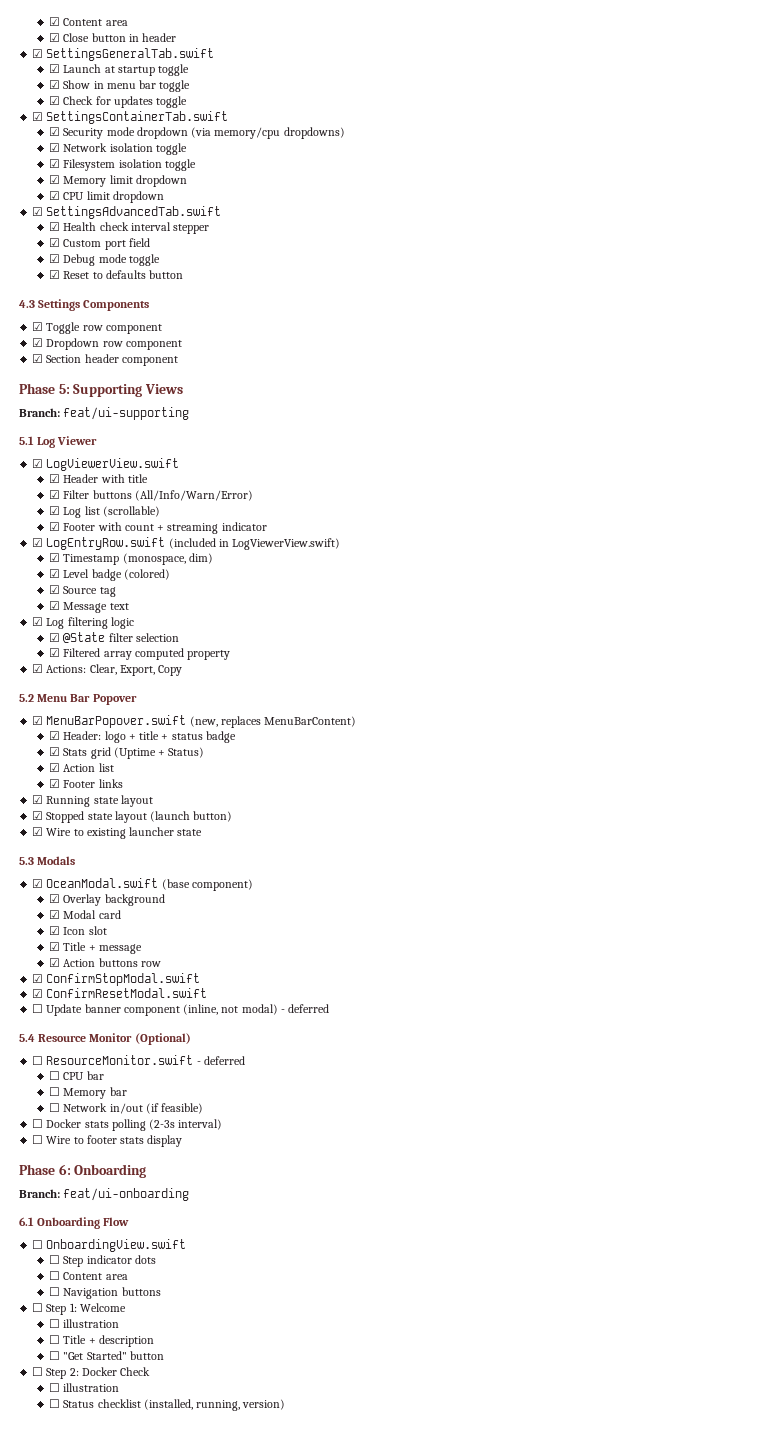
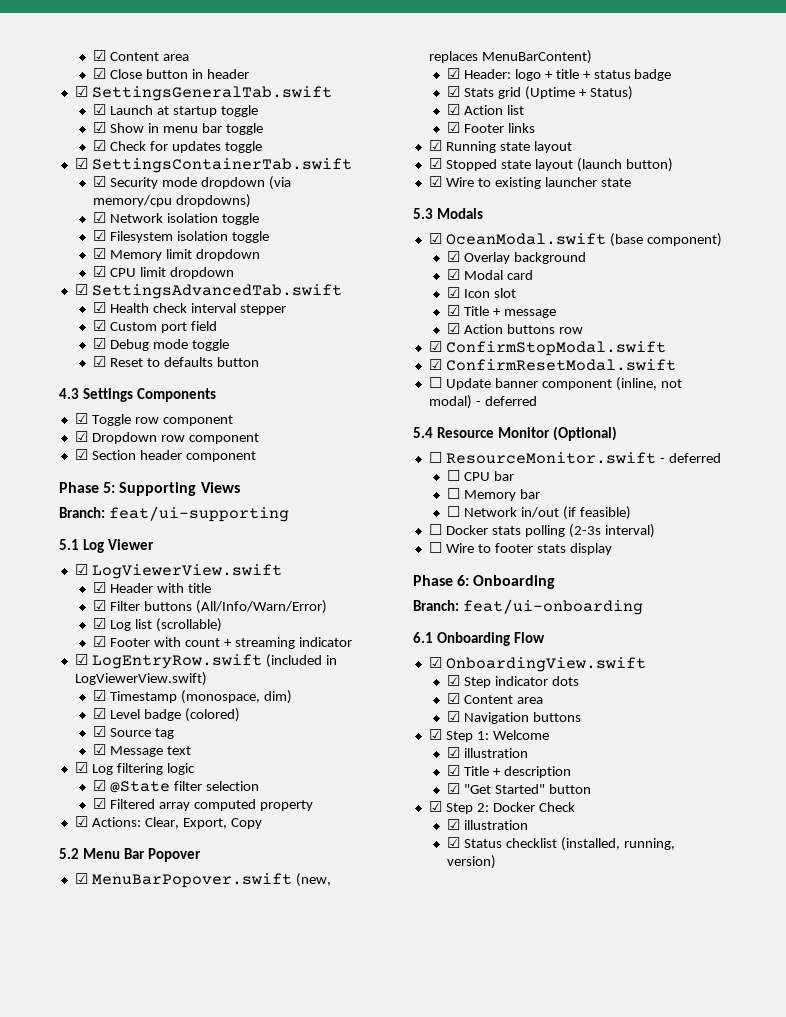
[32,1240,44,1249] ☐ -> [428,657,442,668] ☑
[49,1255,61,1264] ☐ -> [447,675,461,686] ☑
[49,1271,128,1280] [49,1287,61,1296] ☐ Content area // ☐ -> [447,693,543,704] [447,711,461,722] ☑ Content area // ☑
[32,1303,44,1312] ☐ -> [428,729,442,740] ☑
[49,1319,120,1328] [49,1335,61,1344] ☐ illustration // ☐ -> [447,747,528,758] [447,765,461,776] ☑ illustration // ☑
[49,1351,61,1360] ☐ -> [447,783,461,794] ☑
[32,1367,44,1376] ☐ -> [428,801,442,812] ☑
[49,1383,120,1392] [49,1399,61,1408] ☐ illustration // ☐ -> [447,819,528,830] [447,837,461,848] ☑ illustration // ☑

